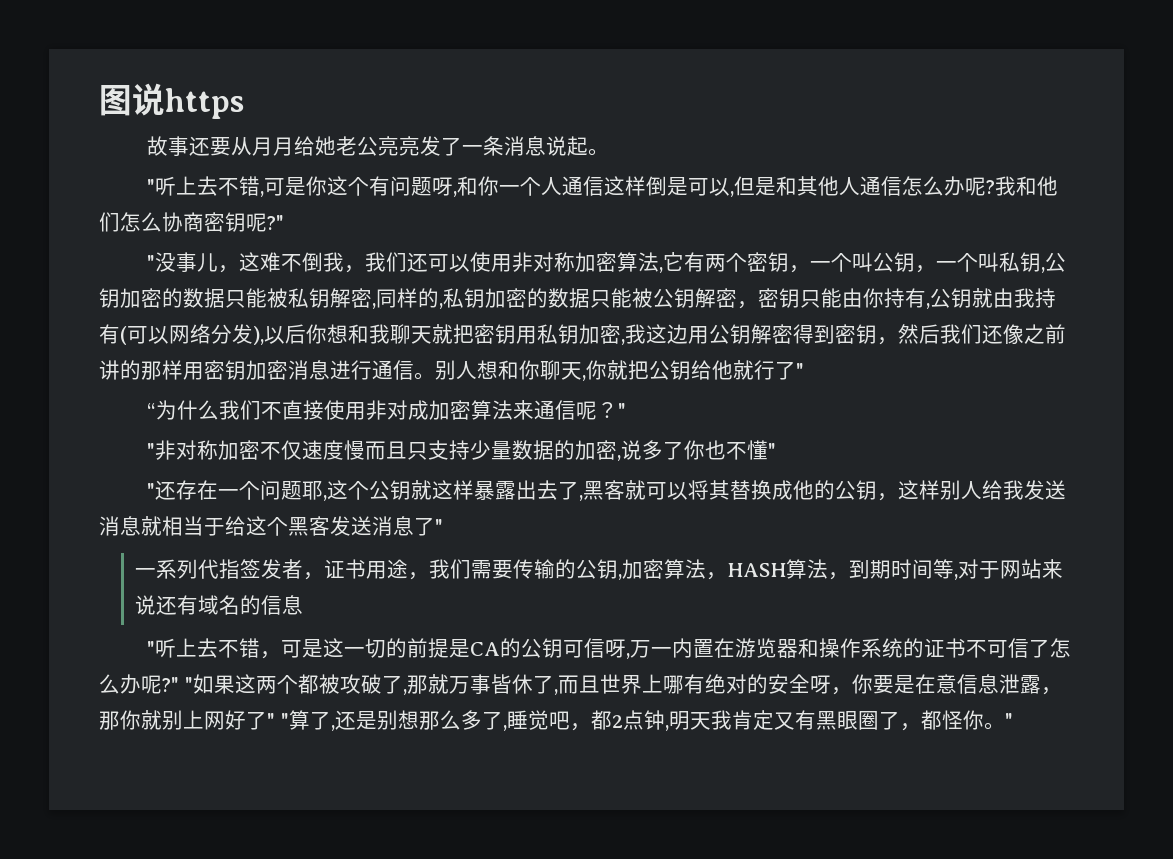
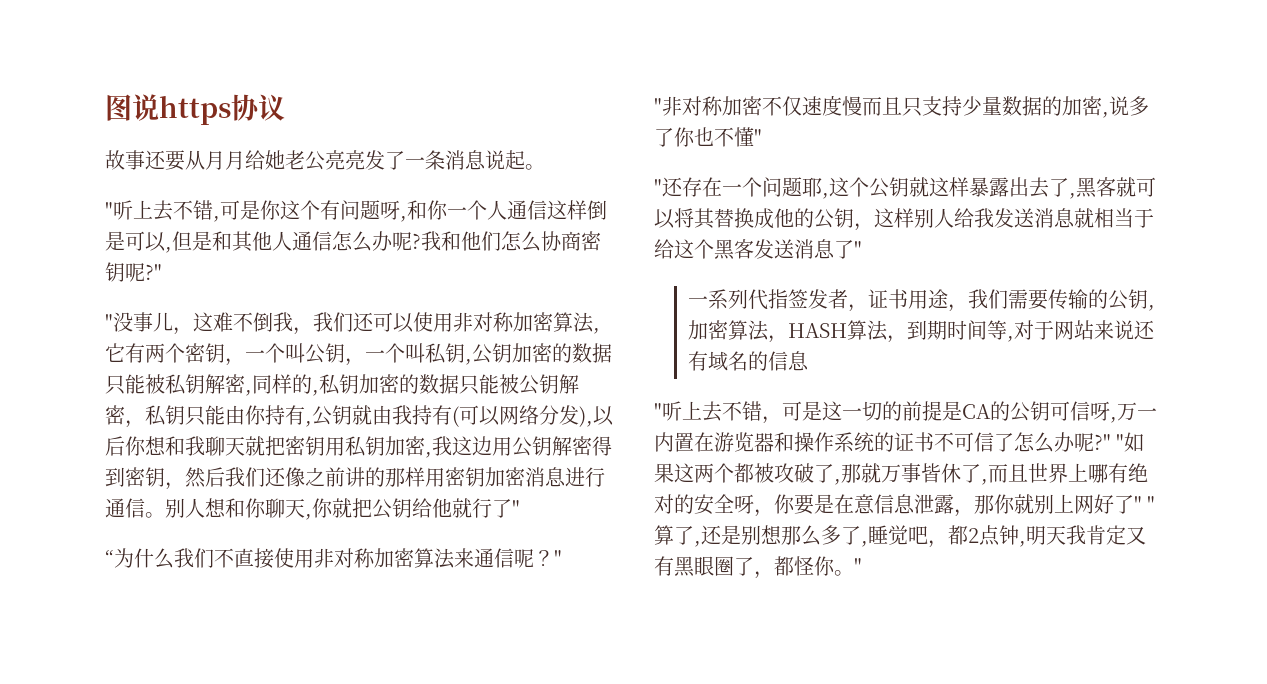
(244, 103) none -> [231,94,285,121] 协议
[758,288,779,308] 密 -> [145,405,166,426] 私
[407,400,429,420] 成 -> [354,548,375,568] 称

